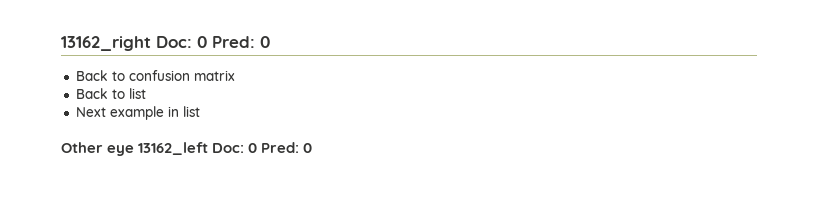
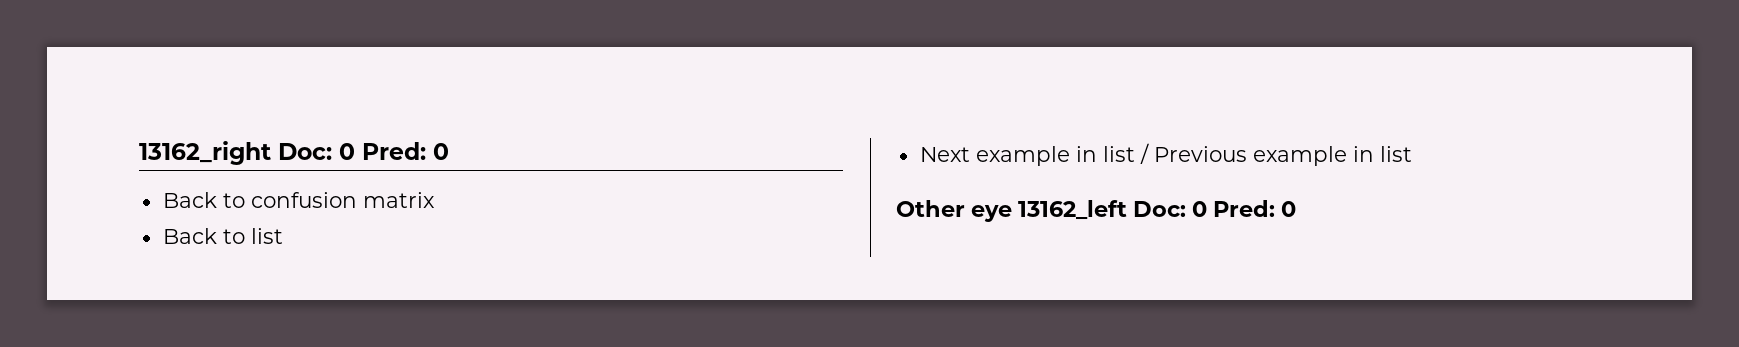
(200, 111) none -> [1139,143,1412,166] / Previous example in list

